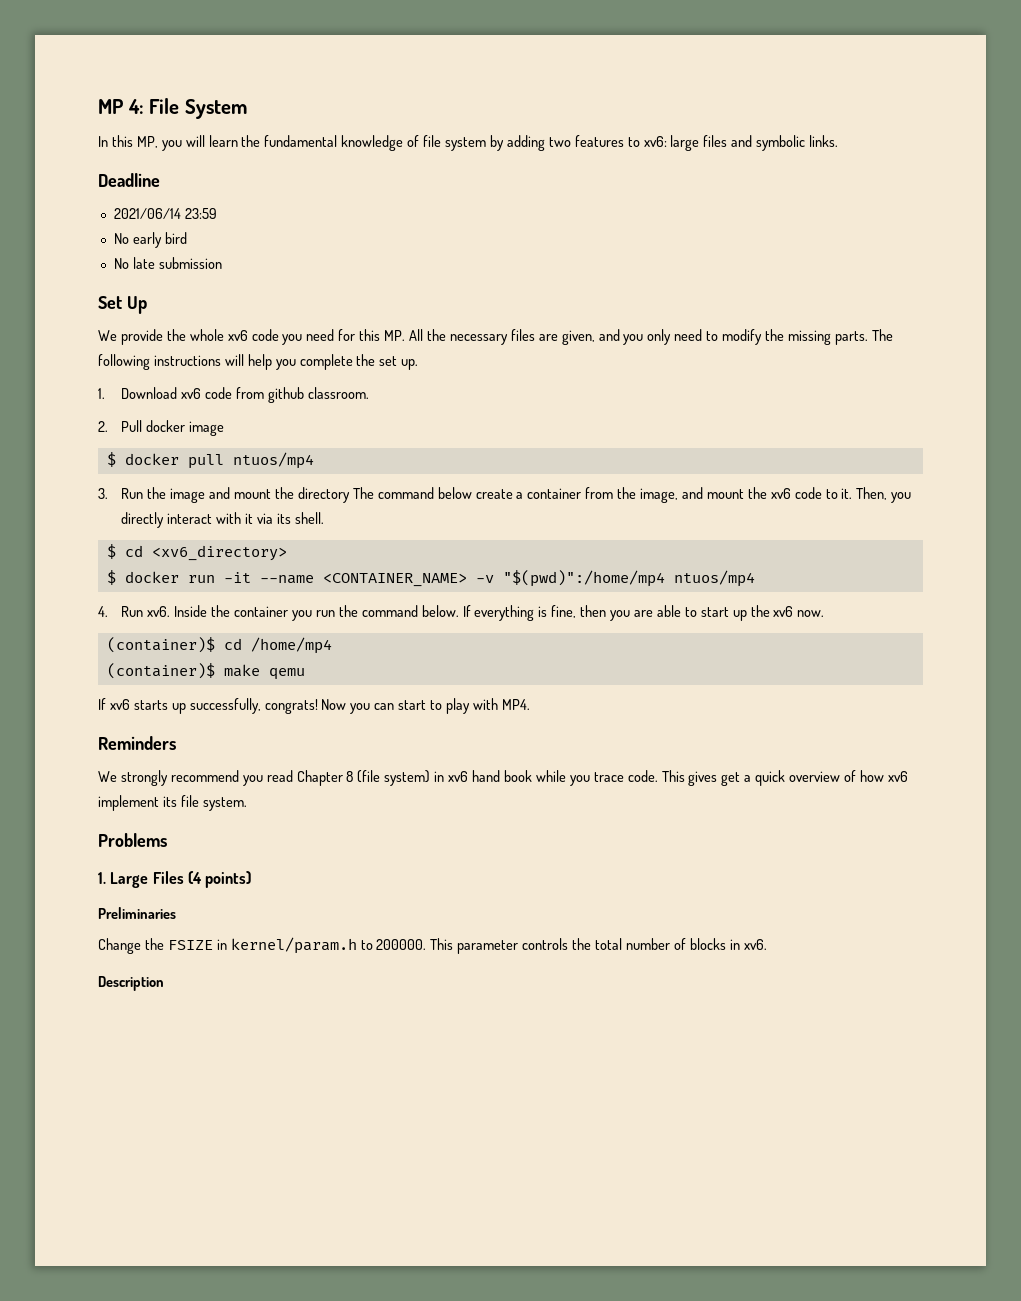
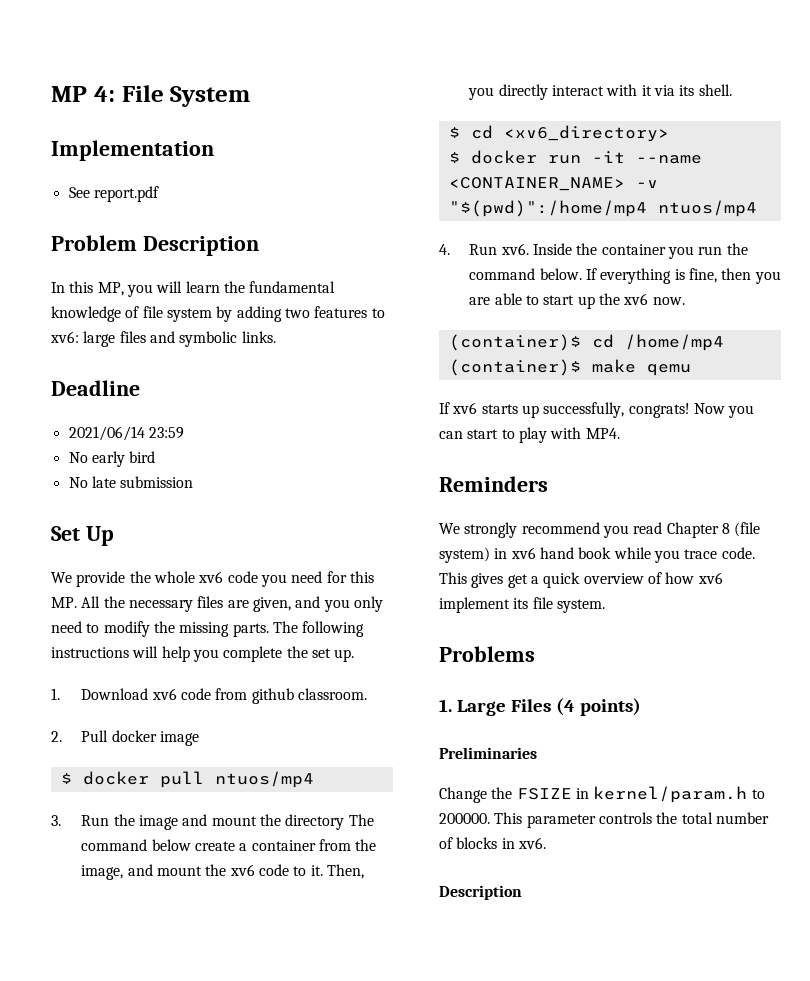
(247, 109) none -> [51,140,214,161] [68,186,159,202] [51,235,259,256] // Implementation // See report.pdf // Problem Description

